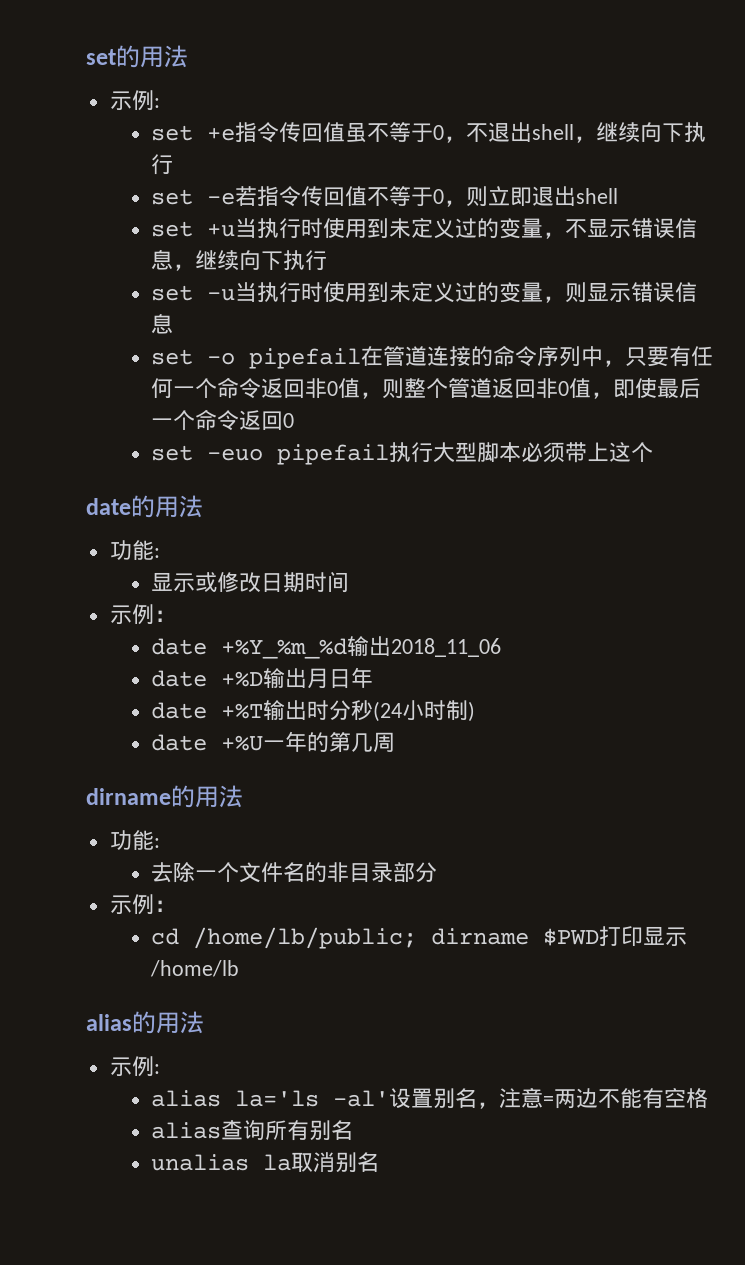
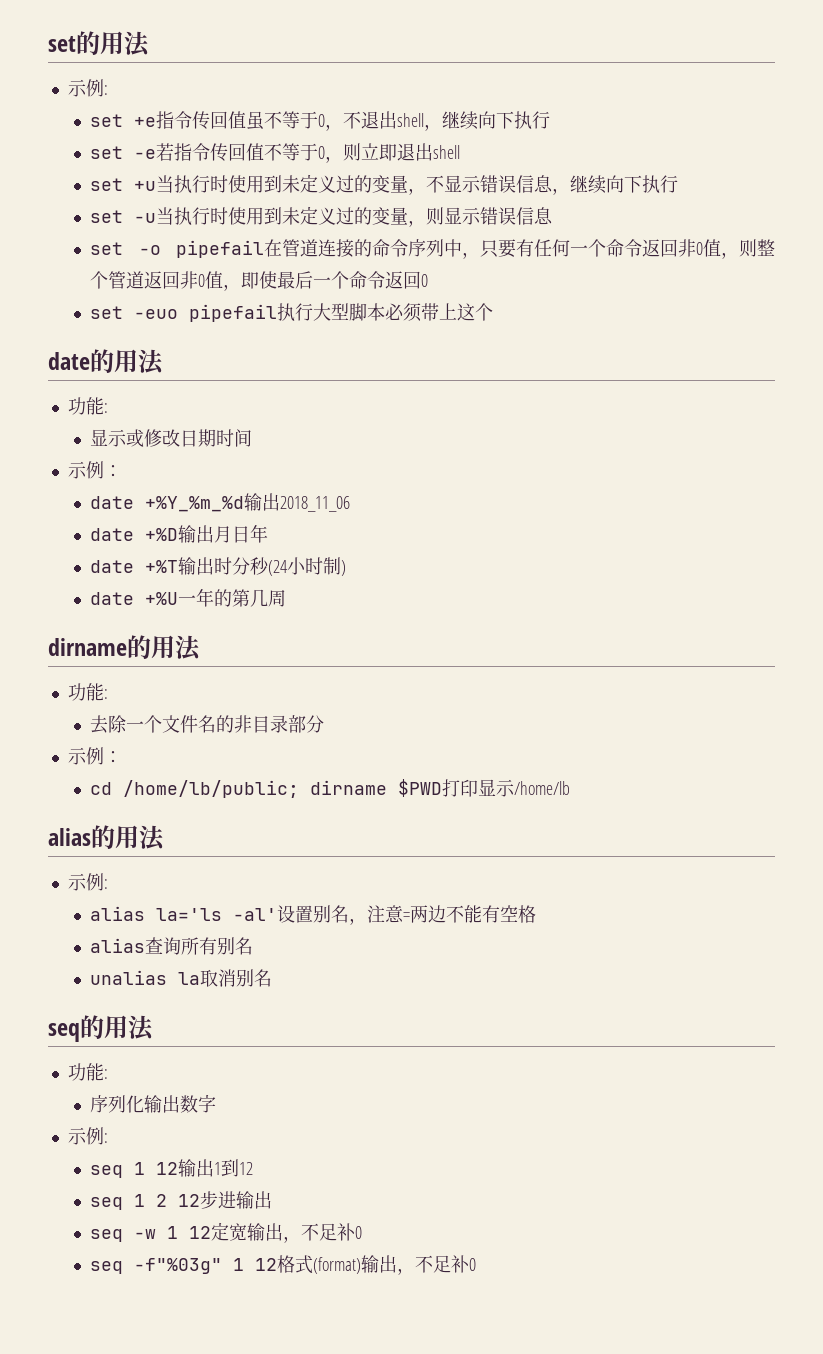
(380, 1162) none -> [48,1015,154,1042] [67,1063,108,1081] [90,1094,217,1113] [67,1127,108,1145] [90,1159,254,1178] [90,1191,273,1210] [90,1222,363,1243] [90,1255,477,1275] // seq的用法 // 功能: // 序列化输出数字 // 示例: // seq 1 12输出1到12 // seq 1 2 12步进输出 // seq -w 1 12定宽输出，不足补0 // seq -f"%03g" 1 12格式(format)输出，不足补0

